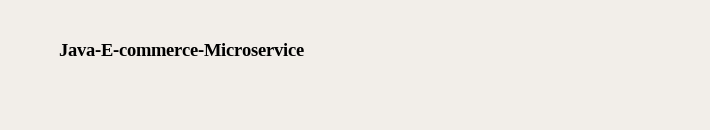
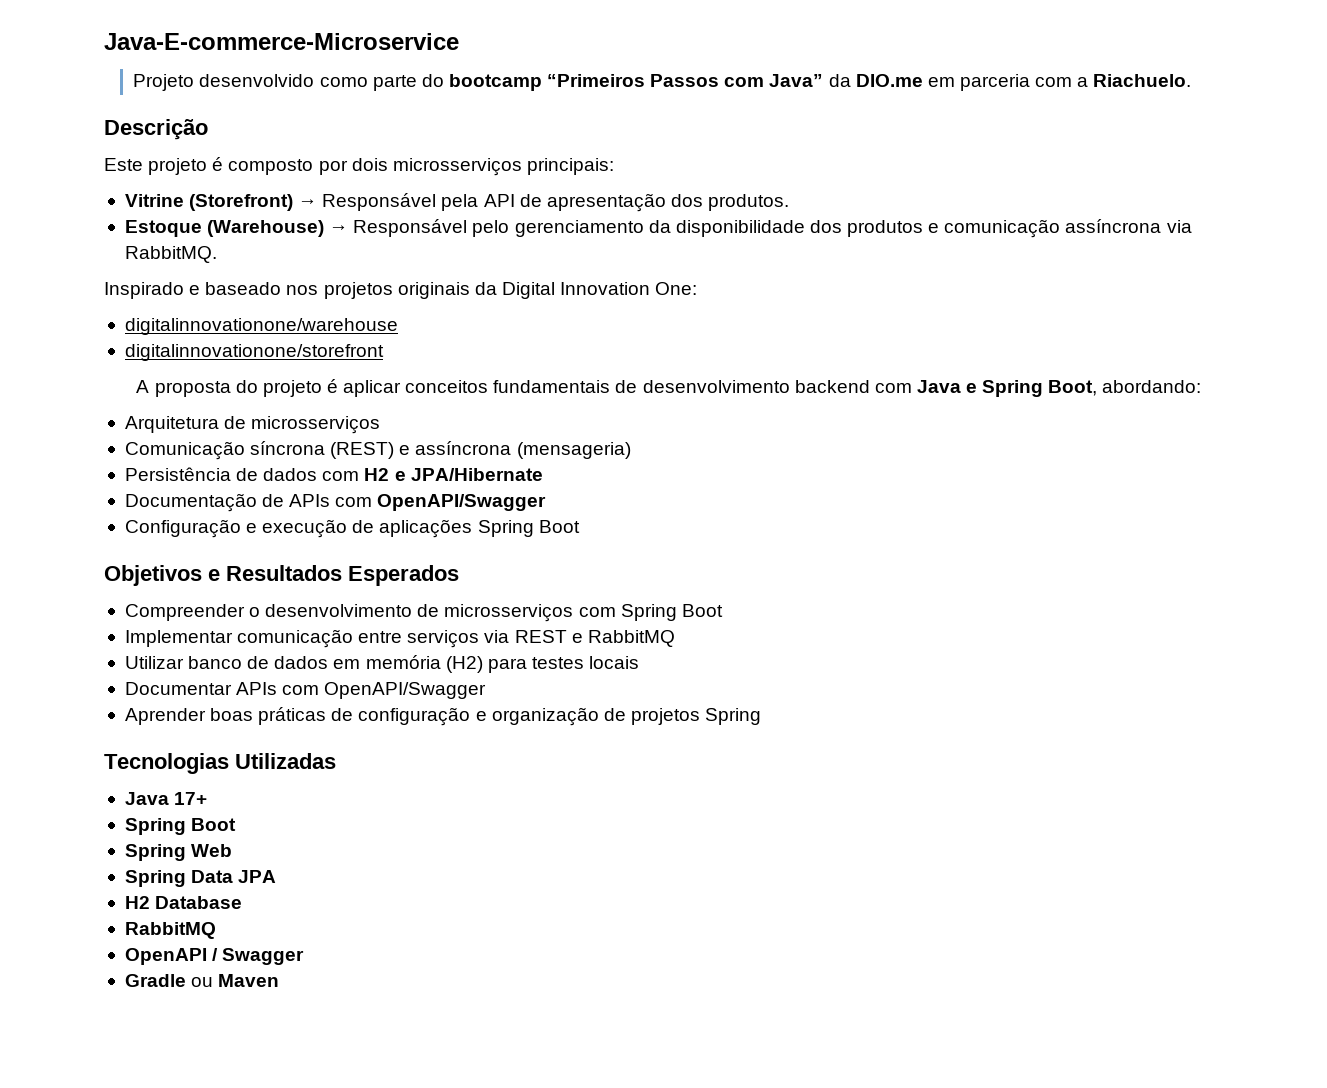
(304, 49) none -> [133,74,1192,91] [104,119,208,140] [104,157,614,176] [124,193,790,212] [124,219,1192,238] [124,246,217,263] [104,282,698,299] [124,318,398,335] [124,344,384,361] [136,379,1202,397] [124,416,381,434] [124,441,631,460] [124,467,543,481] [124,493,547,512] [124,519,580,538] [104,565,459,586] [124,604,723,622] [124,629,675,648] [124,655,640,673] [124,682,487,699] [124,707,762,726] [104,753,336,774] [124,792,208,805] [124,818,237,835] [124,844,233,861] [124,870,277,887] [124,896,243,909] [124,922,216,939] [124,948,305,965] [124,974,280,987] // Projeto desenvolvido como parte do bootcamp “Primeiros Passos com Java” da DIO.me em parceria com a Riachuelo. // Descrição // Este projeto é composto por dois microsserviços principais: // Vitrine (Storefront) → Responsável pela API de apresentação dos produtos. // Estoque (Warehouse) → Responsável pelo gerenciamento da disponibilidade dos produtos e comunicação assíncrona via RabbitMQ. // Inspirado e baseado nos projetos originais da Digital Innovation One: // digitalinnovationone/warehouse // digitalinnovationone/storefront // A proposta do projeto é aplicar conceitos fundamentais de desenvolvimento backend com Java e Spring Boot, abordando: // Arquitetura de microsserviços // Comunicação síncrona (REST) e assíncrona (mensageria) // Persistência de dados com H2 e JPA/Hibernate // Documentação de APIs com OpenAPI/Swagger // Configuração e execução de aplicações Spring Boot // Objetivos e Resultados Esperados // Compreender o desenvolvimento de microsserviços com Spring Boot // Implementar comunicação entre serviços via REST e RabbitMQ // Utilizar banco de dados em memória (H2) para testes locais // Documentar APIs com OpenAPI/Swagger // Aprender boas práticas de configuração e organização de projetos Spring // Tecnologias Utilizadas // Java 17+ // Spring Boot // Spring Web // Spring Data JPA // H2 Database // RabbitMQ // OpenAPI / Swagger // Gradle ou Maven

